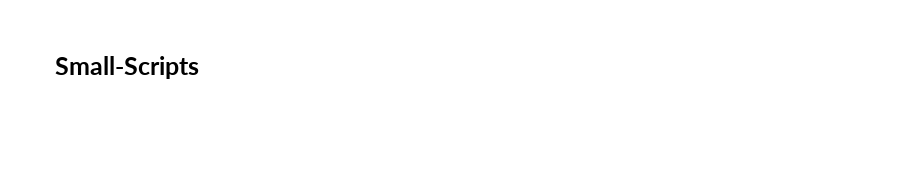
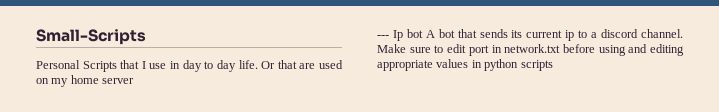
(199, 67) none -> [36,60,343,72] [36,75,135,87] [377,29,683,41] [377,44,684,56] [377,59,553,71] // Personal Scripts that I use in day to day life. Or that are used on my home server // --- Ip bot A bot that sends its current ip to a discord channel. Make sure to edit port in network.txt before using and editing appropriate values in python scripts

